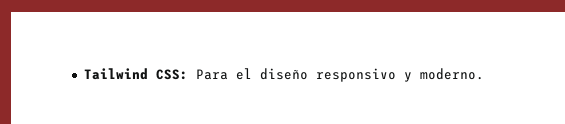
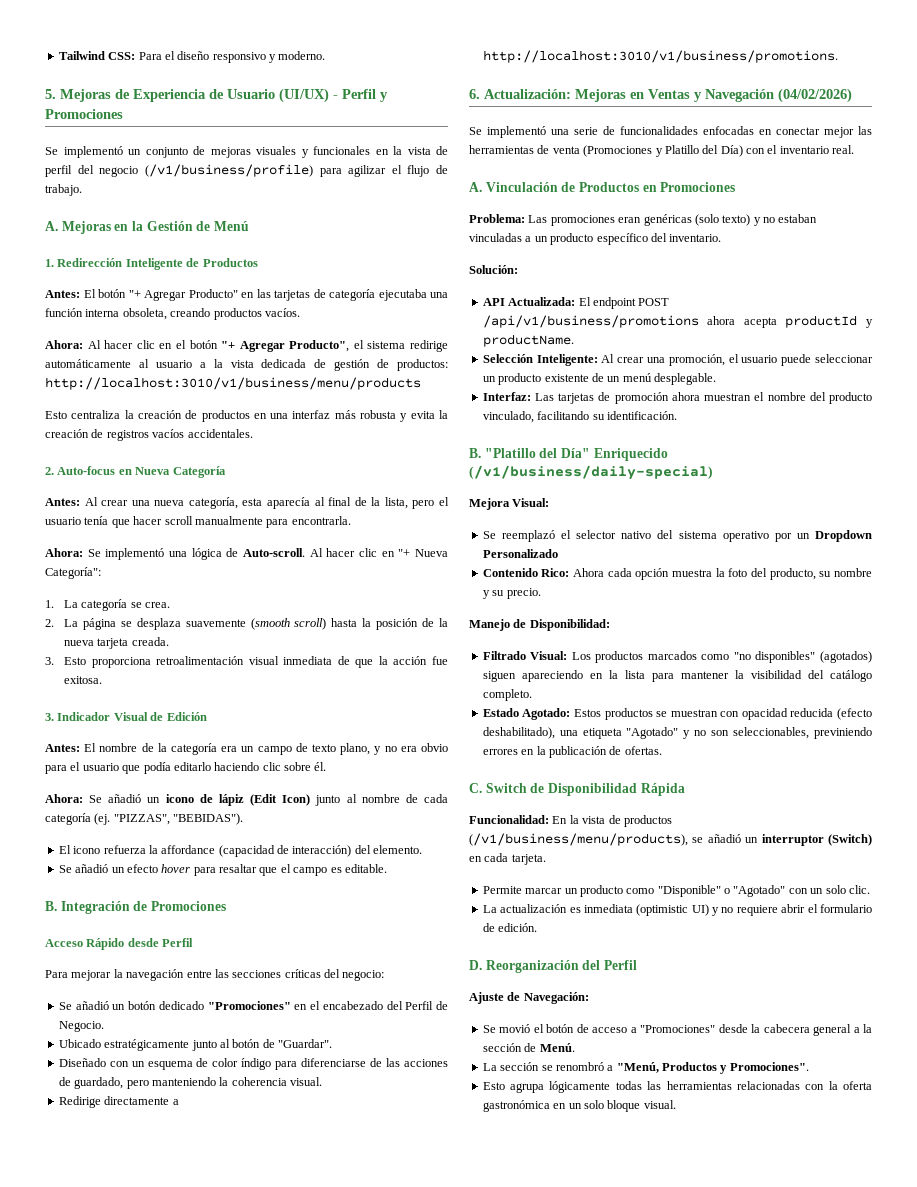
(484, 74) none -> [45,88,388,103] [45,109,123,119] [45,146,448,158] [45,164,448,177] [45,184,82,196] [45,221,249,234] [45,258,258,270] [45,289,448,301] [45,308,300,320] [45,340,448,352] [45,359,448,371] [45,377,421,390] [45,410,449,422] [45,429,253,441] [45,466,226,478] [45,497,449,509] [45,516,351,528] [45,548,449,560] [45,567,101,579] [45,599,171,611] [45,618,448,630] [63,637,169,649] [45,656,449,668] [63,676,102,684] [45,712,207,721] [45,743,448,755] [45,762,327,774] [45,794,448,806] [45,813,244,825] [58,845,423,857] [58,864,387,876] [45,901,226,914] [45,938,194,950] [45,969,385,981] [58,1001,448,1010] [58,1021,104,1032] [58,1039,332,1051] [58,1058,449,1070] [58,1077,322,1089] [58,1096,179,1108] [482,50,838,63] [469,88,852,103] [469,126,872,138] [469,145,855,157] [469,182,736,192] [469,214,818,226] [469,233,722,245] [469,265,518,274] [482,297,670,309] [482,315,873,328] [482,334,574,347] [482,354,873,366] [482,373,716,385] [482,392,872,404] [482,411,677,423] [469,448,668,461] [469,465,713,480] [469,498,550,510] [482,530,872,542] [482,549,558,558] [482,568,873,580] [482,588,541,599] [469,619,610,631] [482,651,872,663] [482,670,872,682] [482,689,532,701] [482,708,872,720] [482,727,872,739] [482,746,662,758] [469,783,685,796] [469,815,672,827] [469,833,872,846] [469,853,546,865] [482,885,870,897] [482,904,872,916] [482,923,538,932] [469,960,637,973] [469,992,589,1004] [482,1024,872,1036] [482,1043,575,1052] [482,1062,809,1074] [482,1081,872,1093] [482,1100,676,1112] // 5. Mejoras de Experiencia de Usuario (UI/UX) - Perfil y Promociones // Se implementó un conjunto de mejoras visuales y funcionales en la vista de perfil del negocio (/v1/business/profile) para agilizar el flujo de trabajo. // A. Mejoras en la Gestión de Menú // 1. Redirección Inteligente de Productos // Antes: El botón "+ Agregar Producto" en las tarjetas de categoría ejecutaba una función interna obsoleta, creando productos vacíos. // Ahora: Al hacer clic en el botón "+ Agregar Producto", el sistema redirige automáticamente al usuario a la vista dedicada de gestión de productos: http://localhost:3010/v1/business/menu/products // Esto centraliza la creación de productos en una interfaz más robusta y evita la creación de registros vacíos accidentales. // 2. Auto-focus en Nueva Categoría // Antes: Al crear una nueva categoría, esta aparecía al final de la lista, pero el usuario tenía que hacer scroll manualmente para encontrarla. // Ahora: Se implementó una lógica de Auto-scroll. Al hacer clic en "+ Nueva Categoría": // 1. La categoría se crea. // 2. La página se desplaza suavemente (smooth scroll) hasta la posición de la nueva tarjeta creada. // 3. Esto proporciona retroalimentación visual inmediata de que la acción fue exitosa. // 3. Indicador Visual de Edición // Antes: El nombre de la categoría era un campo de texto plano, y no era obvio para el usuario que podía editarlo haciendo clic sobre él. // Ahora: Se añadió un icono de lápiz (Edit Icon) junto al nombre de cada categoría (ej. "PIZZAS", "BEBIDAS"). // El icono refuerza la affordance (capacidad de interacción) del elemento. // Se añadió un efecto hover para resaltar que el campo es editable. // B. Integración de Promociones // Acceso Rápido desde Perfil // Para mejorar la navegación entre las secciones críticas del negocio: // Se añadió un botón dedicado "Promociones" en el encabezado del Perfil de Negocio. // Ubicado estratégicamente junto al botón de "Guardar". // Diseñado con un esquema de color índigo para diferenciarse de las acciones de guardado, pero manteniendo la coherencia visual. // Redirige directamente a http://localhost:3010/v1/business/promotions. // 6. Actualización: Mejoras en Ventas y Navegación (04/02/2026) // Se implementó una serie de funcionalidades enfocadas en conectar mejor las herramientas de venta (Promociones y Platillo del Día) con el inventario real. // A. Vinculación de Productos en Promociones // Problema: Las promociones eran genéricas (solo texto) y no estaban vinculadas a un producto específico del inventario. // Solución: // API Actualizada: El endpoint POST /api/v1/business/promotions ahora acepta productId y productName. // Selección Inteligente: Al crear una promoción, el usuario puede seleccionar un producto existente de un menú desplegable. // Interfaz: Las tarjetas de promoción ahora muestran el nombre del producto vinculado, facilitando su identificación. // B. "Platillo del Día" Enriquecido (/v1/business/daily-special) // Mejora Visual: // Se reemplazó el selector nativo del sistema operativo por un Dropdown Personalizado // Contenido Rico: Ahora cada opción muestra la foto del producto, su nombre y su precio. // Manejo de Disponibilidad: // Filtrado Visual: Los productos marcados como "no disponibles" (agotados) siguen apareciendo en la lista para mantener la visibilidad del catálogo completo. // Estado Agotado: Estos productos se muestran con opacidad reducida (efecto deshabilitado), una etiqueta "Agotado" y no son seleccionables, previniendo errores en la publicación de ofertas. // C. Switch de Disponibilidad Rápida // Funcionalidad: En la vista de productos (/v1/business/menu/products), se añadió un interruptor (Switch) en cada tarjeta. // Permite marcar un producto como "Disponible" o "Agotado" con un solo clic. // La actualización es inmediata (optimistic UI) y no requiere abrir el formulario de edición. // D. Reorganización del Perfil // Ajuste de Navegación: // Se movió el botón de acceso a "Promociones" desde la cabecera general a la sección de Menú. // La sección se renombró a "Menú, Productos y Promociones". // Esto agrupa lógicamente todas las herramientas relacionadas con la oferta gastronómica en un solo bloque visual.

